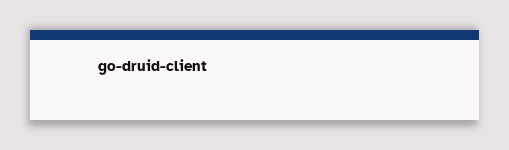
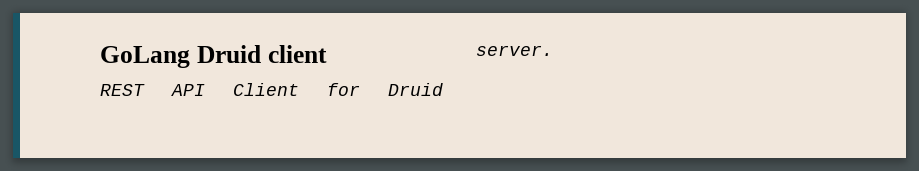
[98,59,207,75] go-druid-client -> [100,45,327,68] [100,83,443,96] [476,45,553,56] GoLang Druid client // REST API Client for Druid server.

